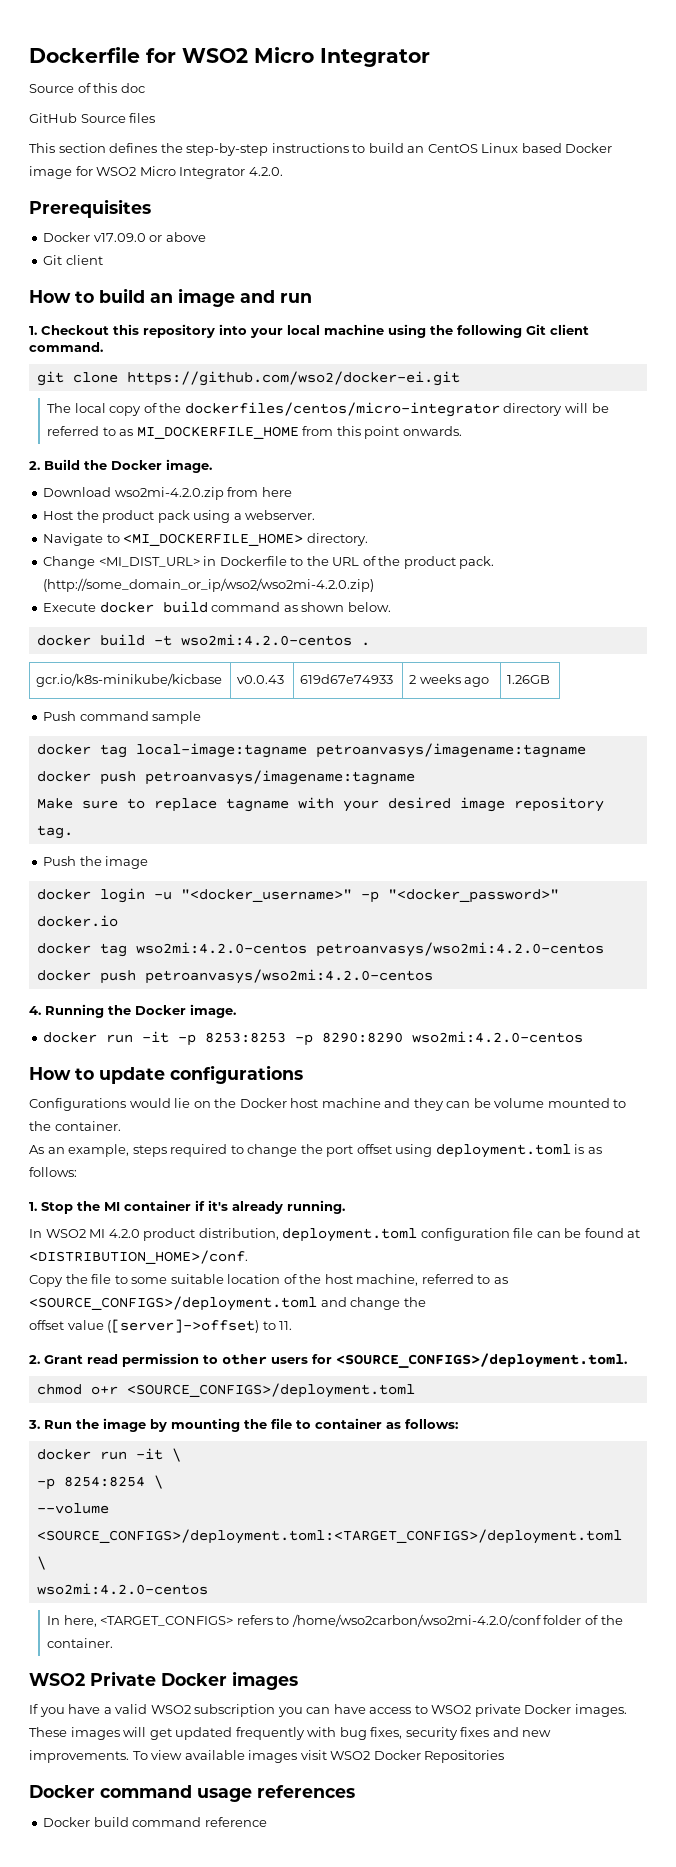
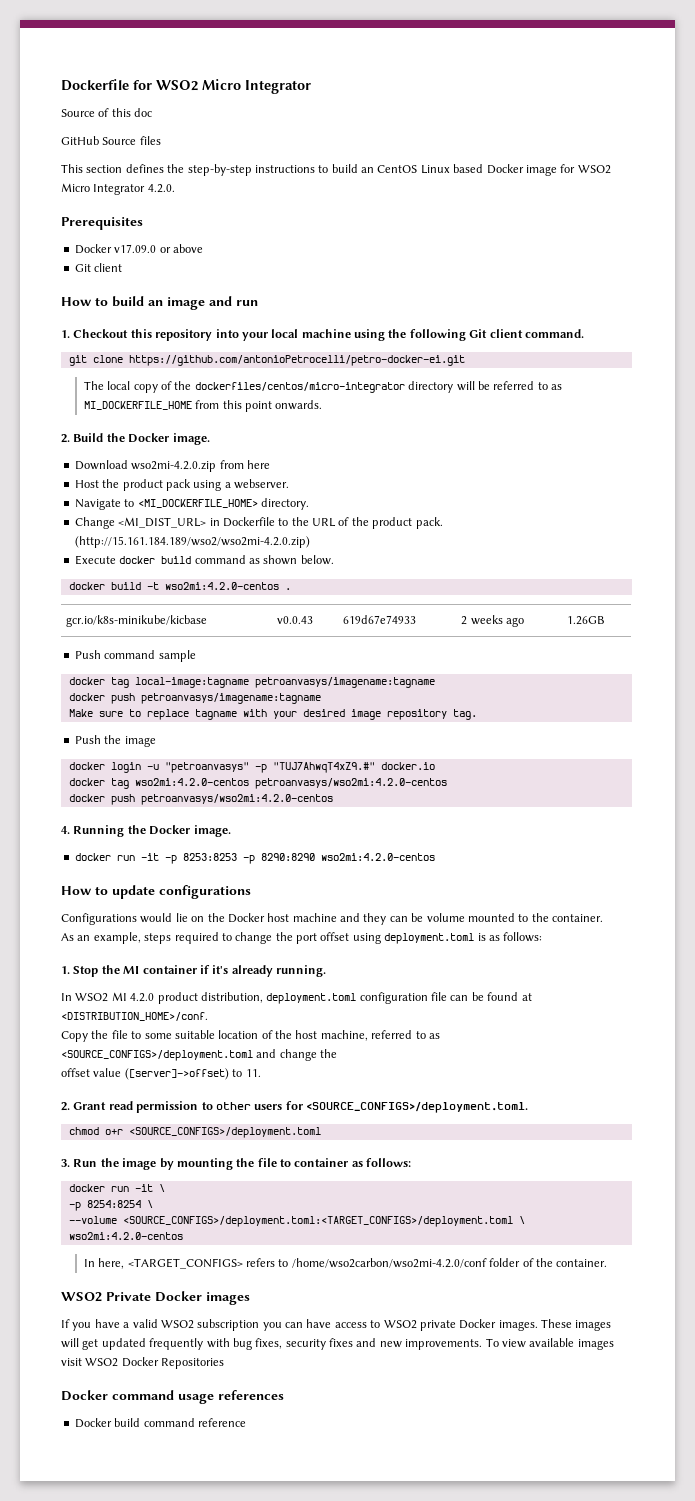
[126,371,460,386] https://github.com/wso2/docker-ei.git -> [128,355,465,366] https://github.com/antonioPetrocelli/petro-docker-ei.git
[43,578,375,592] (http://some_domain_or_ip/wso2/wso2mi-4.2.0.zip) -> [74,536,310,548] (http://15.161.184.189/wso2/wso2mi-4.2.0.zip)
[180,889,559,903] "<docker_username>" -p "<docker_password>" -> [164,762,375,773] "petroanvasys" -p "TUJ7AhwqT4xZ9.#"

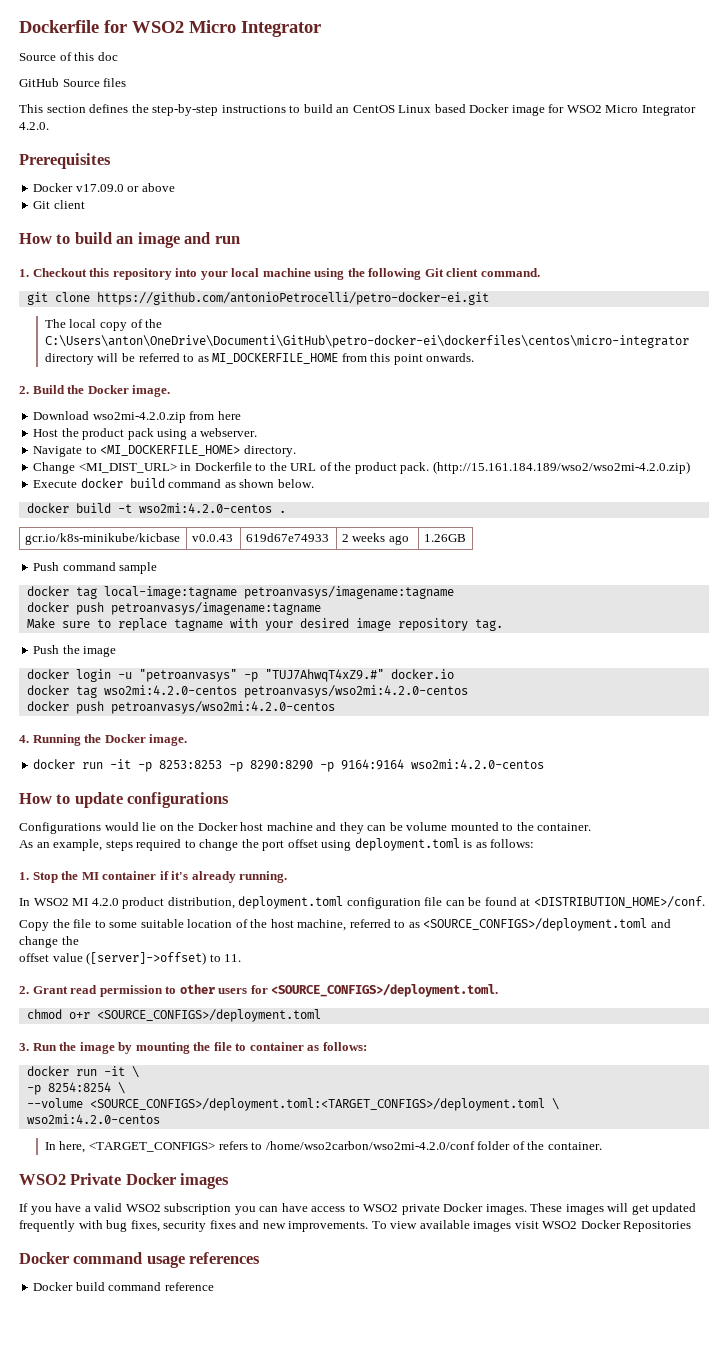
[194,382,405,393] dockerfiles/centos/micro-integrator -> [44,335,689,348] C:\Users\anton\OneDrive\Documenti\GitHub\petro-docker-ei\dockerfiles\centos\micro-integrator
(315, 857) none -> [320,759,405,772] -p 9164:9164

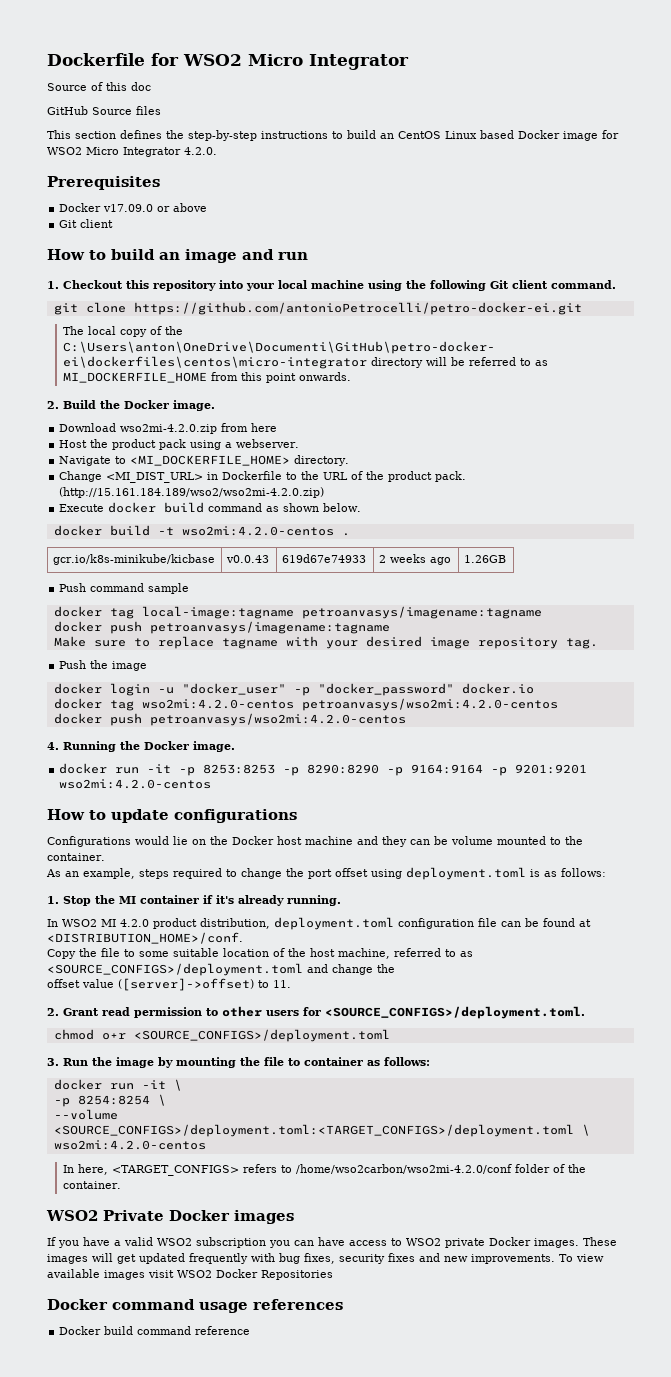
[138,669,384,682] "petroanvasys" -p "TUJ7AhwqT4xZ9.#" -> [181,683,454,696] "docker_user" -p "docker_password"
(405, 764) none -> [491,764,588,776] -p 9201:9201

